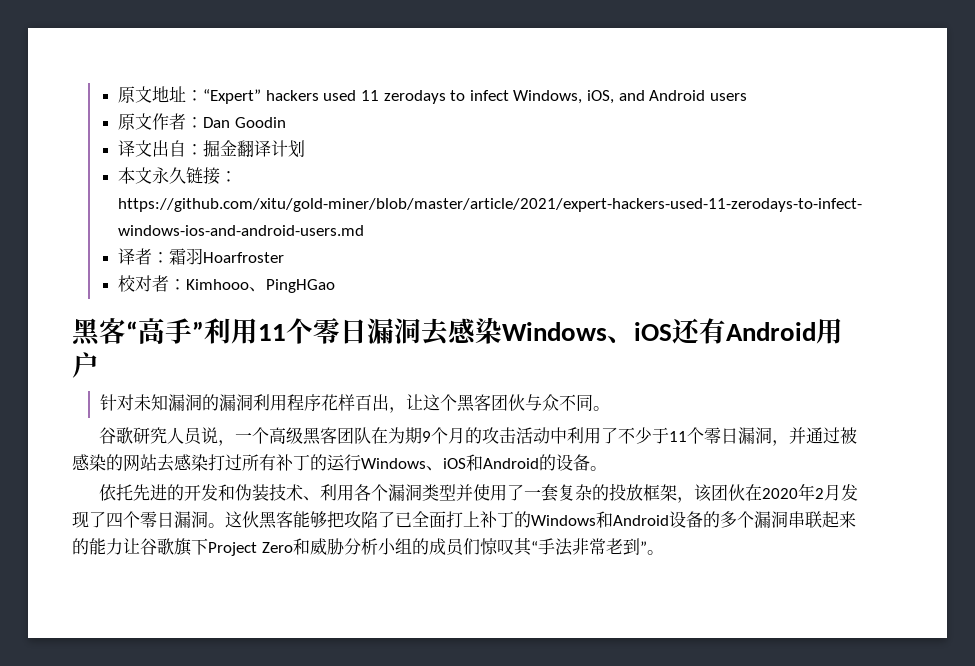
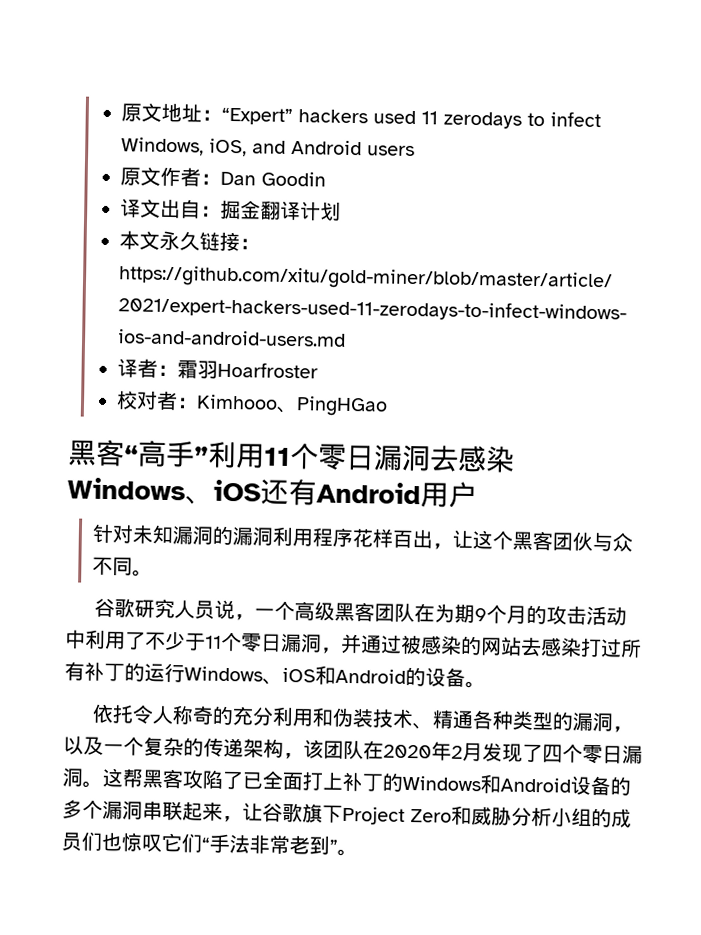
[132,483,745,503] 先进的开发和伪装技术、利用各个漏洞类型并使用了一套复杂的投放框架，该团伙 -> [132,704,634,733] [63,735,364,760] 令人称奇的充分利用和伪装技术、精通各种类型的漏洞，以及一个复杂的传递架构，该团队
[242,511,344,529] 伙黑客能够把 -> [122,768,184,789] 帮黑客
[72,538,123,555] 的能力 -> [222,815,243,823] ，
[479,537,532,556] 惊叹其 -> [101,831,202,853] 也惊叹它们

